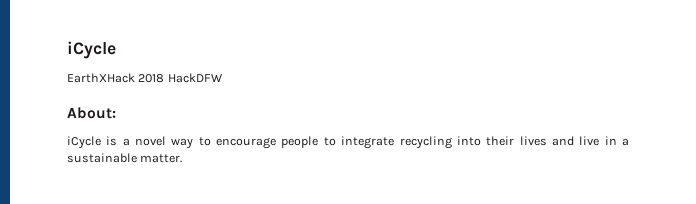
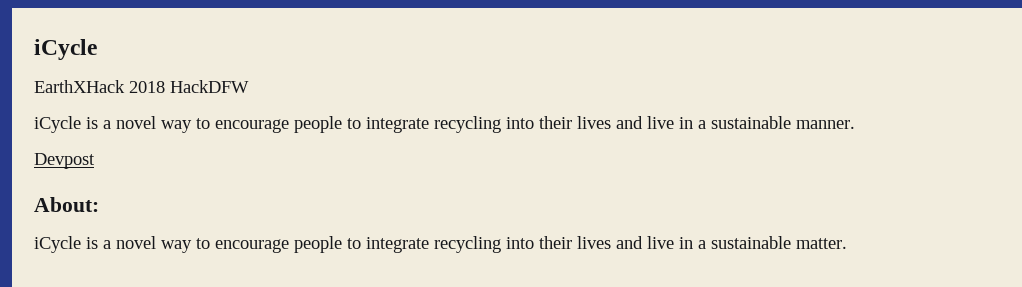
(222, 78) none -> [34,116,855,133] [34,153,95,169] // iCycle is a novel way to encourage people to integrate recycling into their lives and live in a sustainable manner. // Devpost

